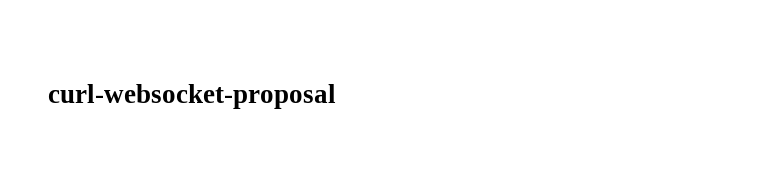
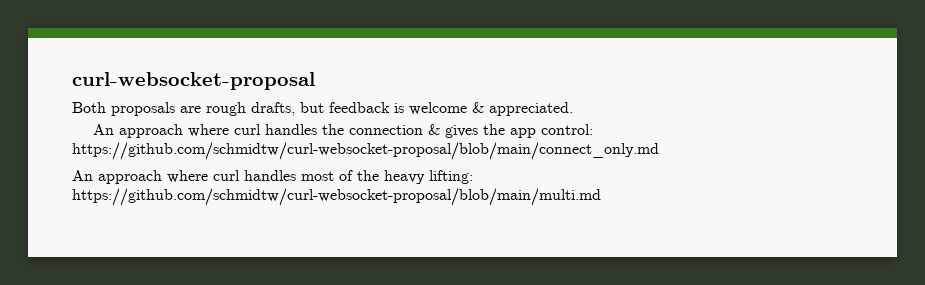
(336, 96) none -> [72,102,573,116] [92,124,593,138] [72,142,659,160] [72,170,473,184] [72,188,601,206] // Both proposals are rough drafts, but feedback is welcome & appreciated. // An approach where curl handles the connection & gives the app control: https://github.com/schmidtw/curl-websocket-proposal/blob/main/connect_only.md // An approach where curl handles most of the heavy lifting: https://github.com/schmidtw/curl-websocket-proposal/blob/main/multi.md

